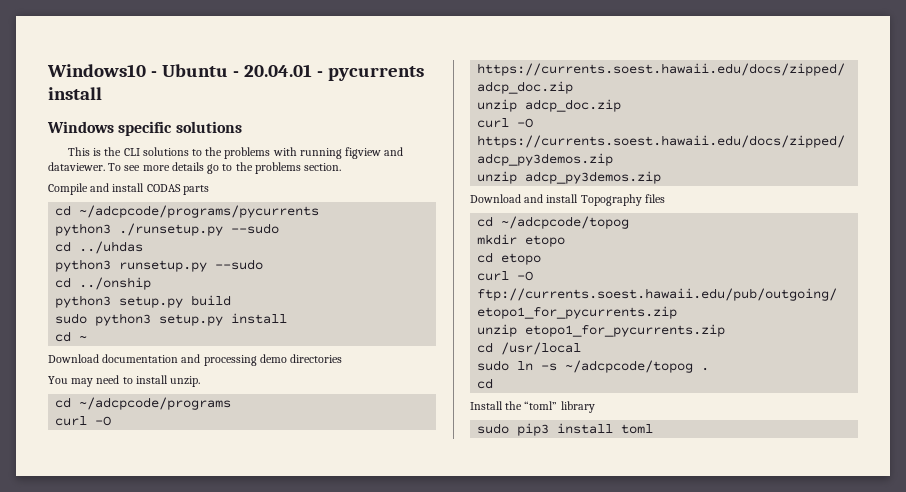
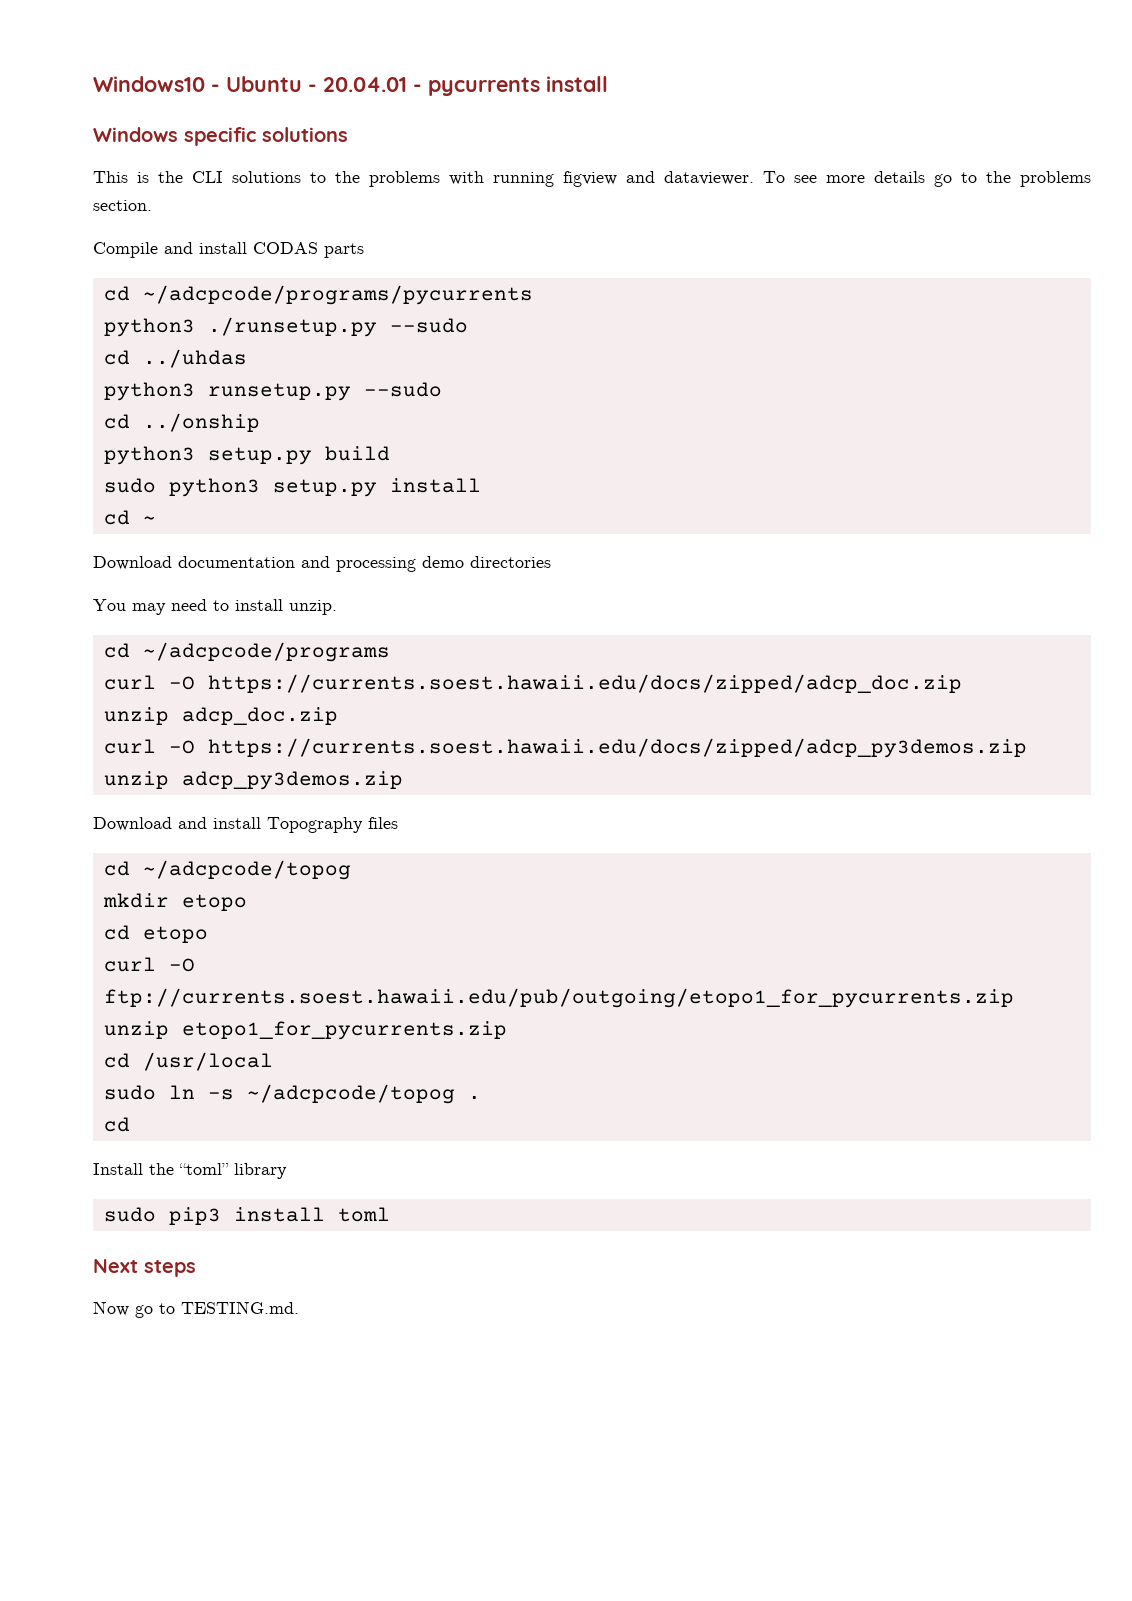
(654, 429) none -> [93,1259,196,1277] [93,1301,299,1318] // Next steps // Now go to TESTING.md.

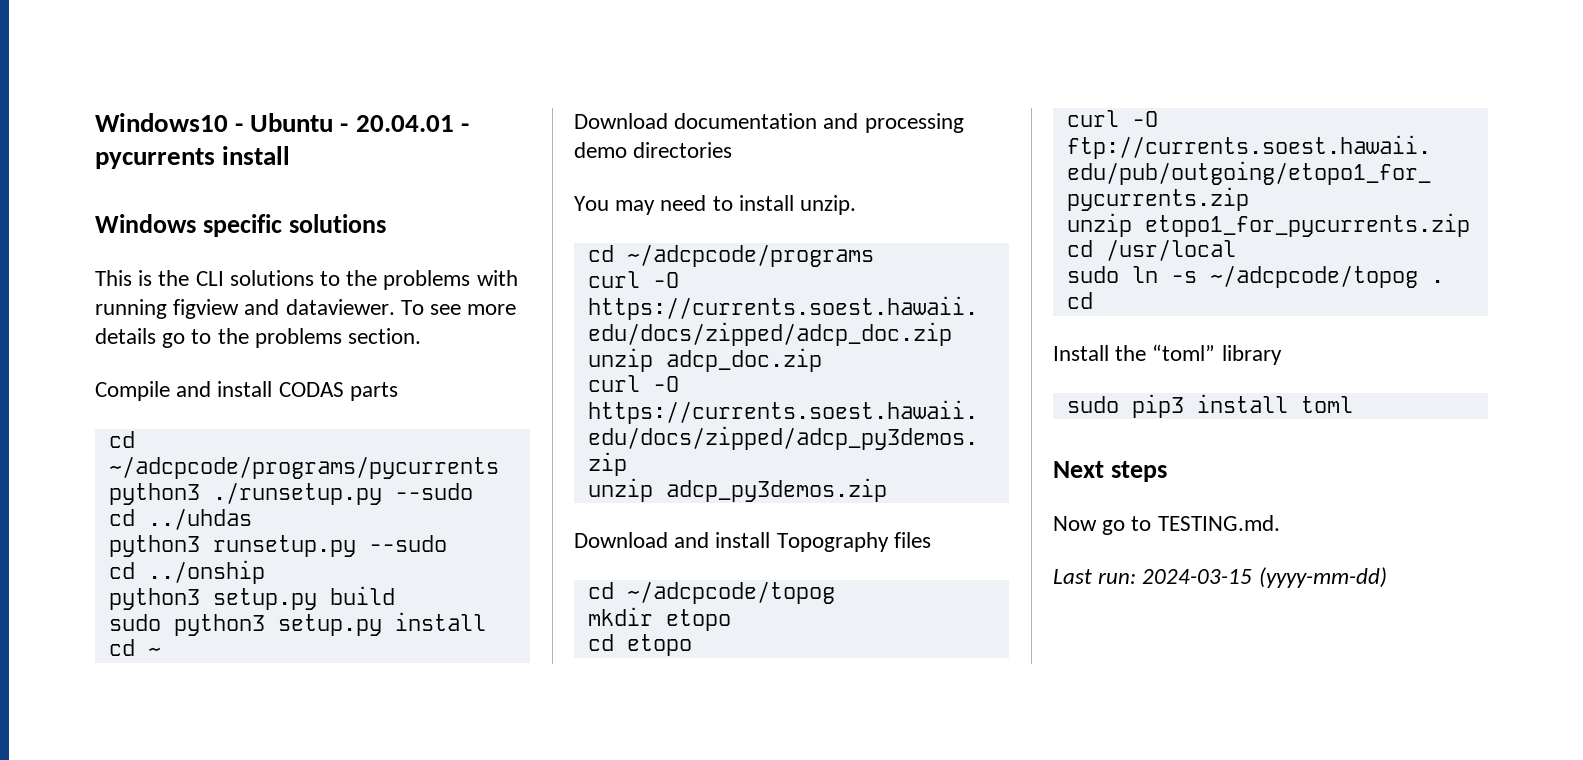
(299, 1307) none -> [1053,567,1387,588] // Last run: 2024-03-15 (yyyy-mm-dd)

